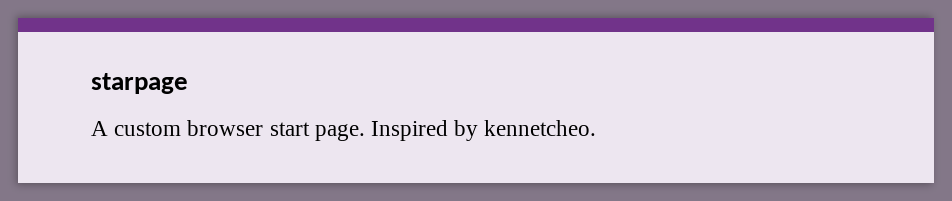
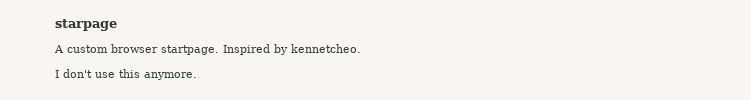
[269,122,365,141] start page. -> [161,45,219,55] startpage.
(597, 128) none -> [55,69,197,80] // I don't use this anymore.

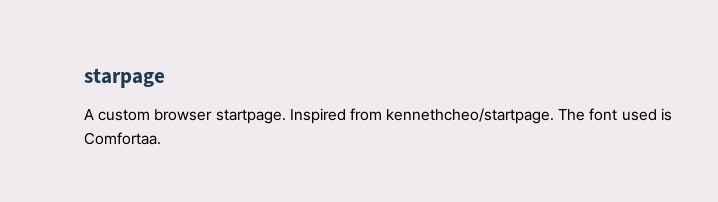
[274,44,361,55] [55,69,197,80] by kennetcheo. // I don't use this anymore. -> [349,108,672,124] [84,132,161,145] from kennethcheo/startpage. The font used is Comfortaa.

